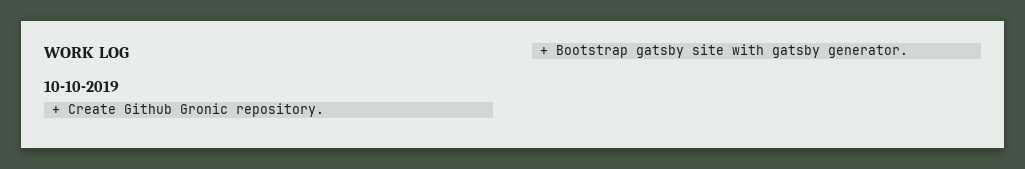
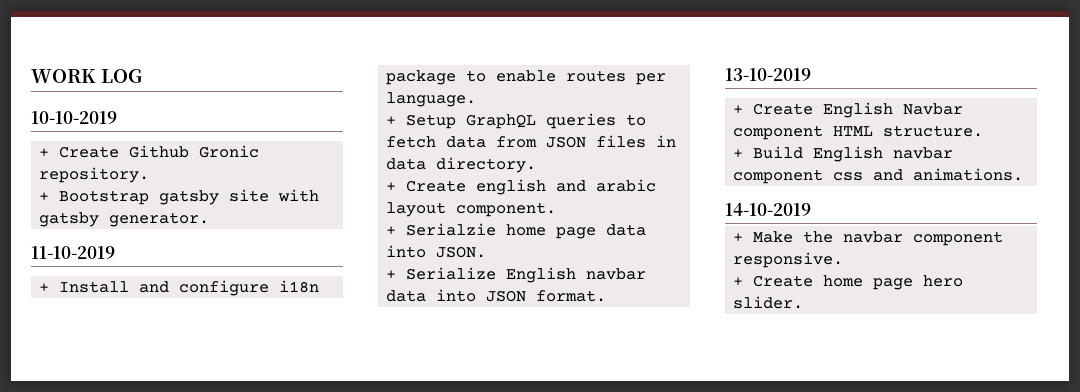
(909, 51) none -> [31,246,115,259] [39,280,320,296] [386,70,667,85] [386,92,477,107] [386,113,647,129] [386,135,677,148] [386,157,537,173] [386,179,657,195] [386,202,557,217] [386,223,647,239] [386,245,487,258] [386,267,647,283] [386,289,607,302] [725,68,811,81] [733,102,964,118] [733,125,984,140] [733,146,954,162] [733,168,1024,184] [725,203,811,216] [733,231,1004,246] [733,252,844,268] [733,275,964,290] [733,296,804,309] // 11-10-2019 // + Install and configure i18n package to enable routes per language. // + Setup GraphQL queries to fetch data from JSON files in data directory. // + Create english and arabic layout component. // + Serialzie home page data into JSON. // + Serialize English navbar data into JSON format. // 13-10-2019 // + Create English Navbar component HTML structure. // + Build English navbar component css and animations. // 14-10-2019 // + Make the navbar component responsive. // + Create home page hero slider.

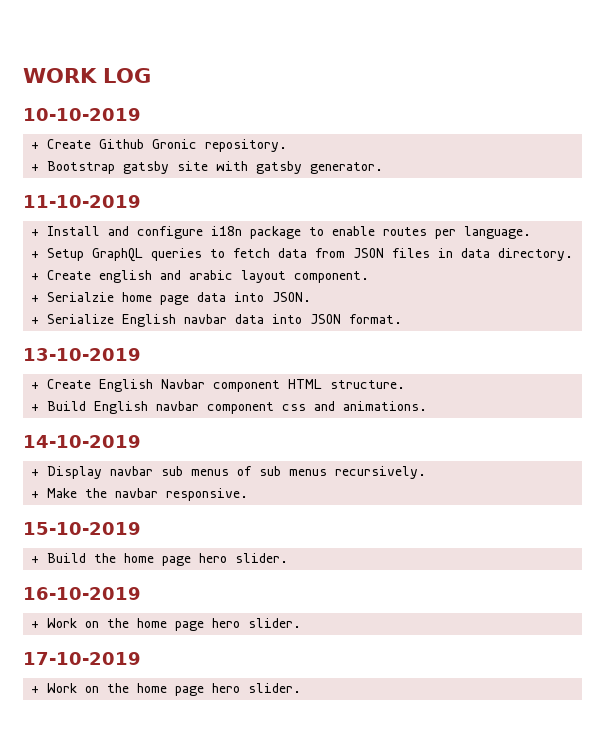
(811, 209) none -> [31,466,427,479] // + Display navbar sub menus of sub menus recursively.
[913,231,1004,246] component -> (159, 493) none
[733,275,964,290] [733,296,804,309] // + Create home page hero slider. -> [23,522,141,535] [31,553,289,566] [23,587,141,600] [31,618,302,631] [23,652,141,665] [31,683,302,696] // 15-10-2019 // + Build the home page hero slider. // 16-10-2019 // + Work on the home page hero slider. // 17-10-2019 // + Work on the home page hero slider.

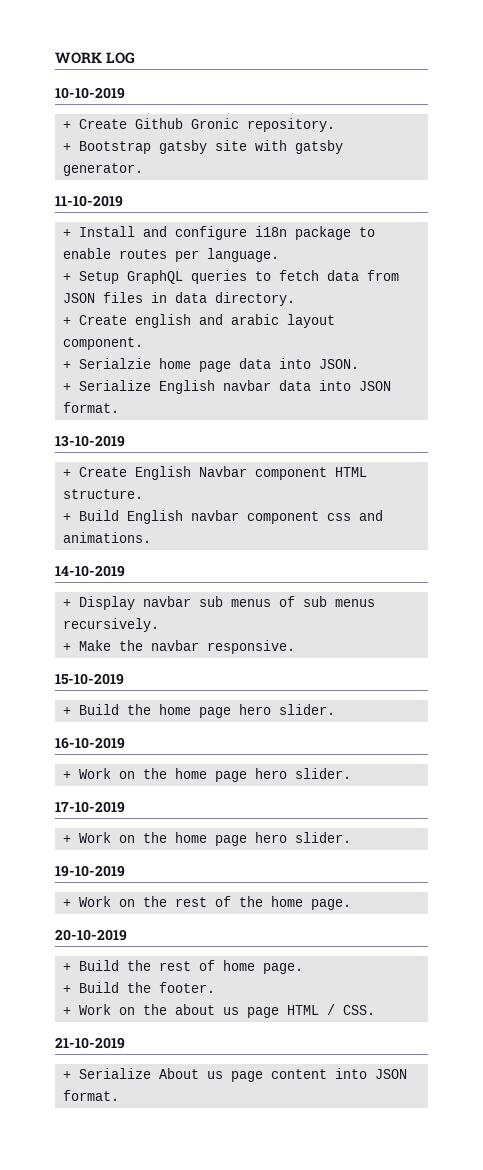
(302, 688) none -> [55,865,125,877] [62,896,351,910] [55,929,127,941] [62,960,303,974] [62,982,215,993] [62,1004,375,1018] [55,1037,125,1049] [62,1068,407,1082] [62,1090,119,1101] // 19-10-2019 // + Work on the rest of the home page. // 20-10-2019 // + Build the rest of home page. // + Build the footer. // + Work on the about us page HTML / CSS. // 21-10-2019 // + Serialize About us page content into JSON format.

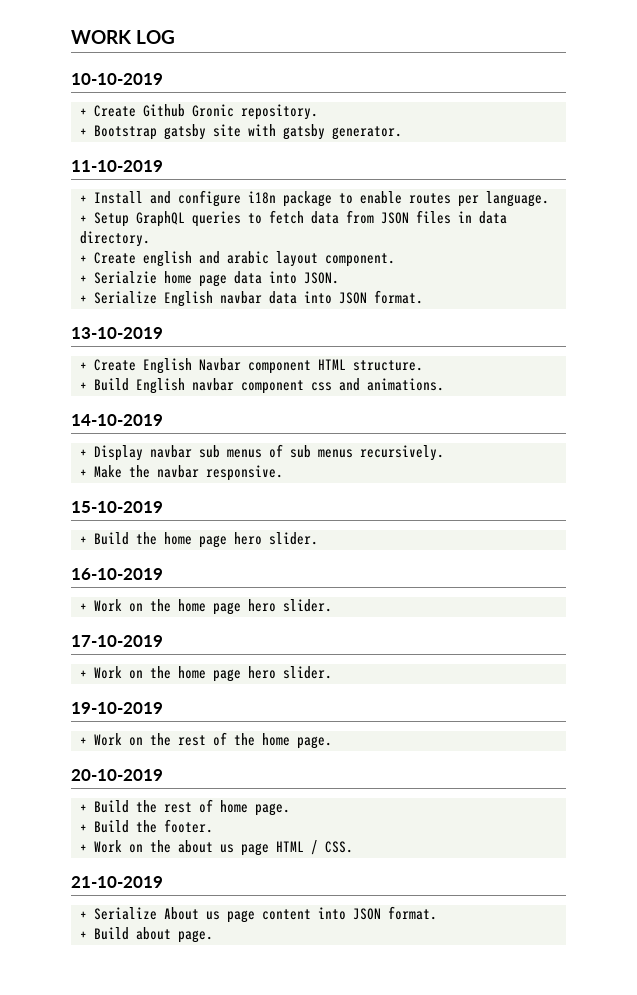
(119, 1095) none -> [79,927,213,943] // + Build about page.

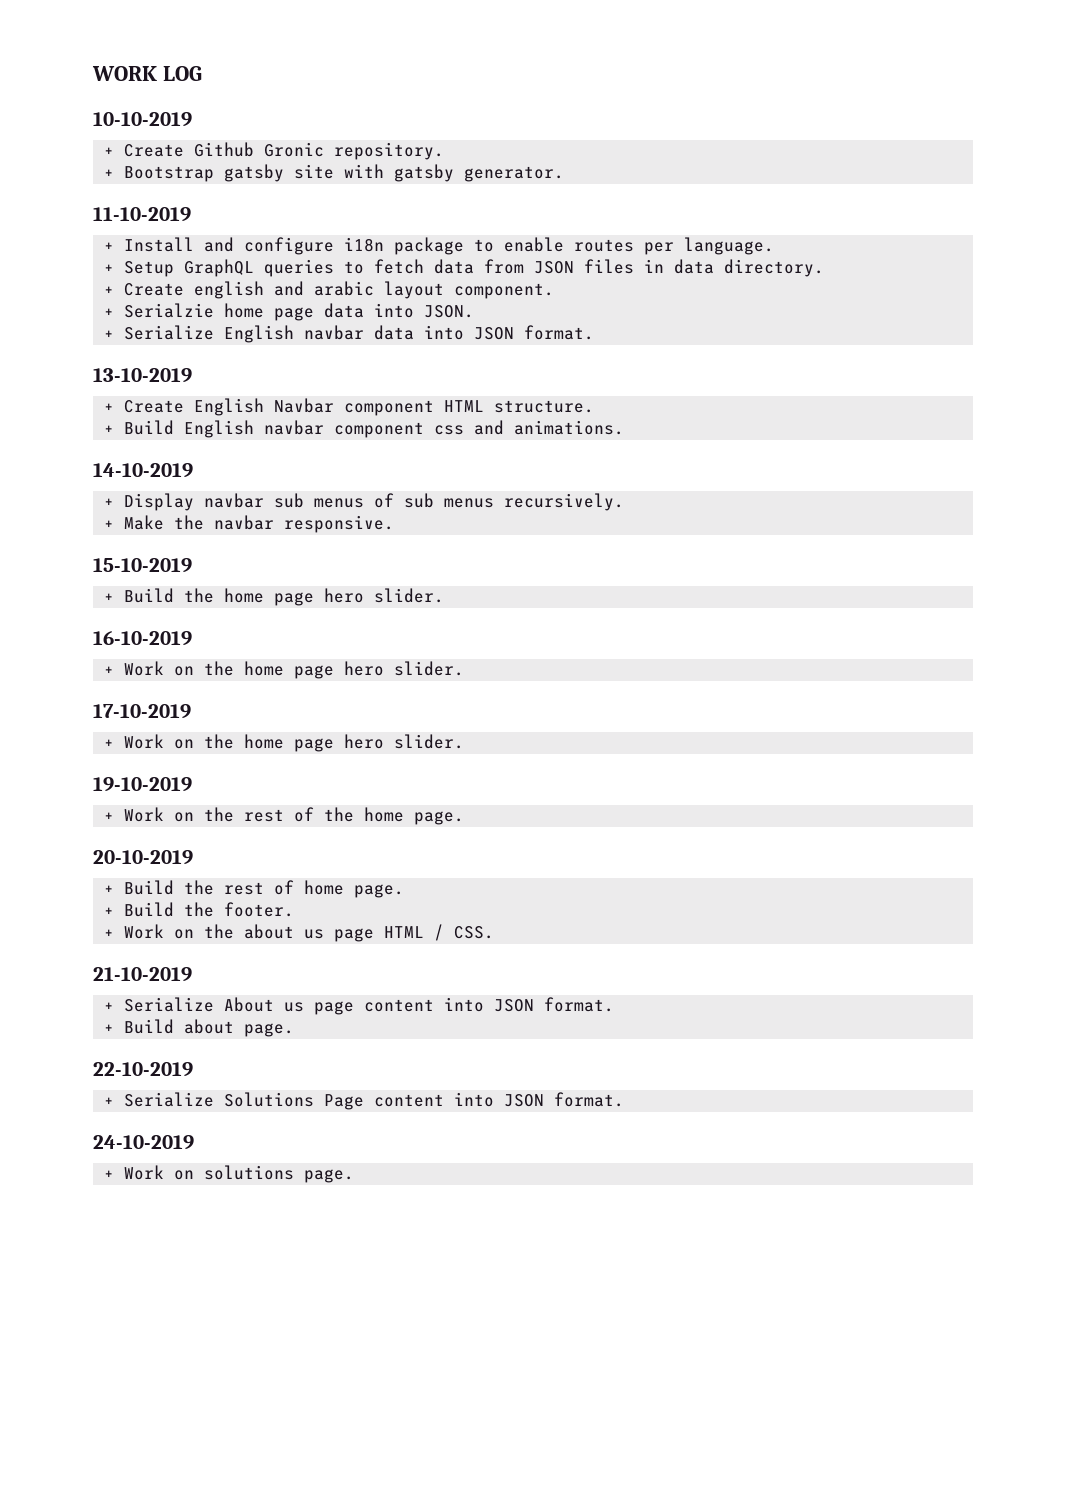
(213, 936) none -> [93,1062,193,1077] [103,1092,624,1110] [93,1135,194,1150] [103,1165,354,1183] // 22-10-2019 // + Serialize Solutions Page content into JSON format. // 24-10-2019 // + Work on solutions page.

